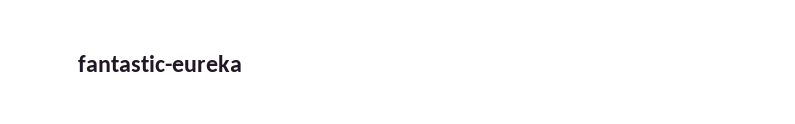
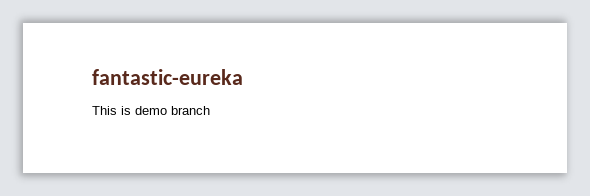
(242, 63) none -> [92,106,210,115] // This is demo branch

